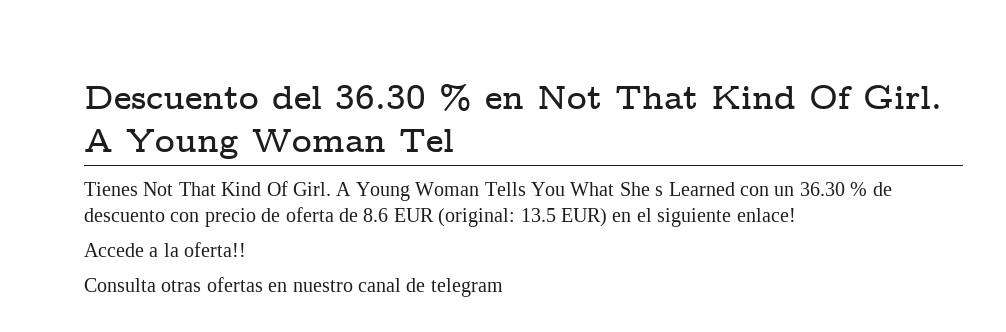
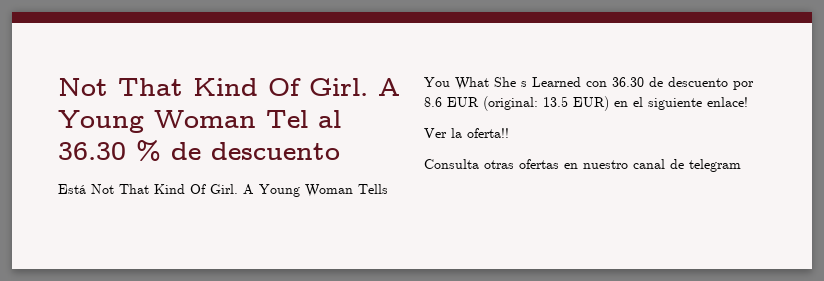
[84,84,524,111] Descuento del 36.30 % en -> (58, 87) none
[84,182,138,196] // Tienes -> [318,110,341,128] [58,140,340,161] [58,184,86,194] al 36.30 % de descuento // Está
[774,182,892,196] [84,207,358,227] un 36.30 % de descuento con precio de oferta de -> [612,77,754,90] 36.30 de descuento por
[84,243,159,257] Accede a -> [424,128,447,138] Ver

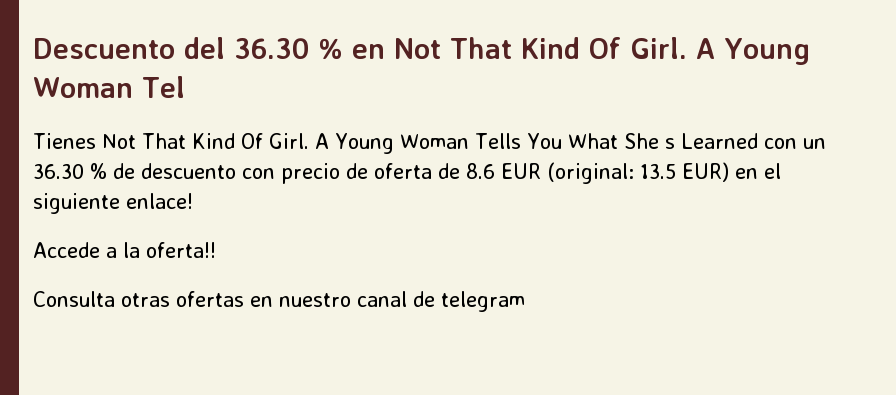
(58, 87) none -> [33,37,385,59] Descuento del 36.30 % en
[318,110,341,128] [58,140,340,161] [58,184,86,194] al 36.30 % de descuento // Está -> [33,133,96,149] // Tienes
[612,77,754,90] 36.30 de descuento por -> [802,138,826,149] [33,163,460,184] un 36.30 % de descuento con precio de oferta de
[424,128,447,138] Ver -> [33,242,117,258] Accede a

